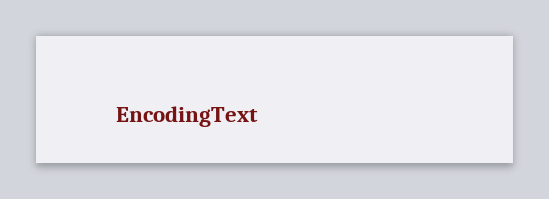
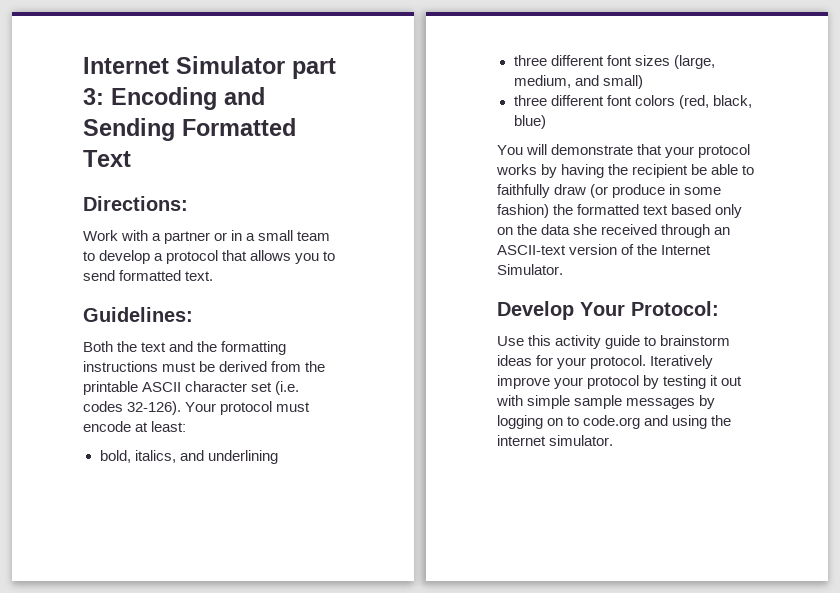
[116,106,258,127] EncodingText -> [83,56,336,79] [83,87,265,110] [83,118,296,141] [83,150,131,167] [83,196,188,211] [83,230,331,244] [83,250,336,264] [83,270,214,281] [83,307,193,322] [83,341,287,355] [83,361,326,372] [83,381,300,395] [83,401,311,415] [83,421,187,432] [99,450,278,464] [513,55,715,69] [513,75,643,89] [513,95,752,109] [513,115,546,129] [497,144,751,158] [496,164,755,178] [497,184,722,198] [497,204,743,218] [497,224,731,238] [497,244,712,255] [497,264,563,275] [497,301,719,320] [497,335,731,349] [497,355,714,369] [497,375,743,389] [496,395,716,409] [497,415,732,429] [497,435,614,446] Internet Simulator part 3: Encoding and Sending Formatted Text // Directions: // Work with a partner or in a small team to develop a protocol that allows you to send formatted text. // Guidelines: // Both the text and the formatting instructions must be derived from the printable ASCII character set (i.e. codes 32-126). Your protocol must encode at least: // bold, italics, and underlining // three different font sizes (large, medium, and small) // three different font colors (red, black, blue) // You will demonstrate that your protocol works by having the recipient be able to faithfully draw (or produce in some fashion) the formatted text based only on the data she received through an ASCII-text version of the Internet Simulator. // Develop Your Protocol: // Use this activity guide to brainstorm ideas for your protocol. Iteratively improve your protocol by testing it out with simple sample messages by logging on to code.org and using the internet simulator.

